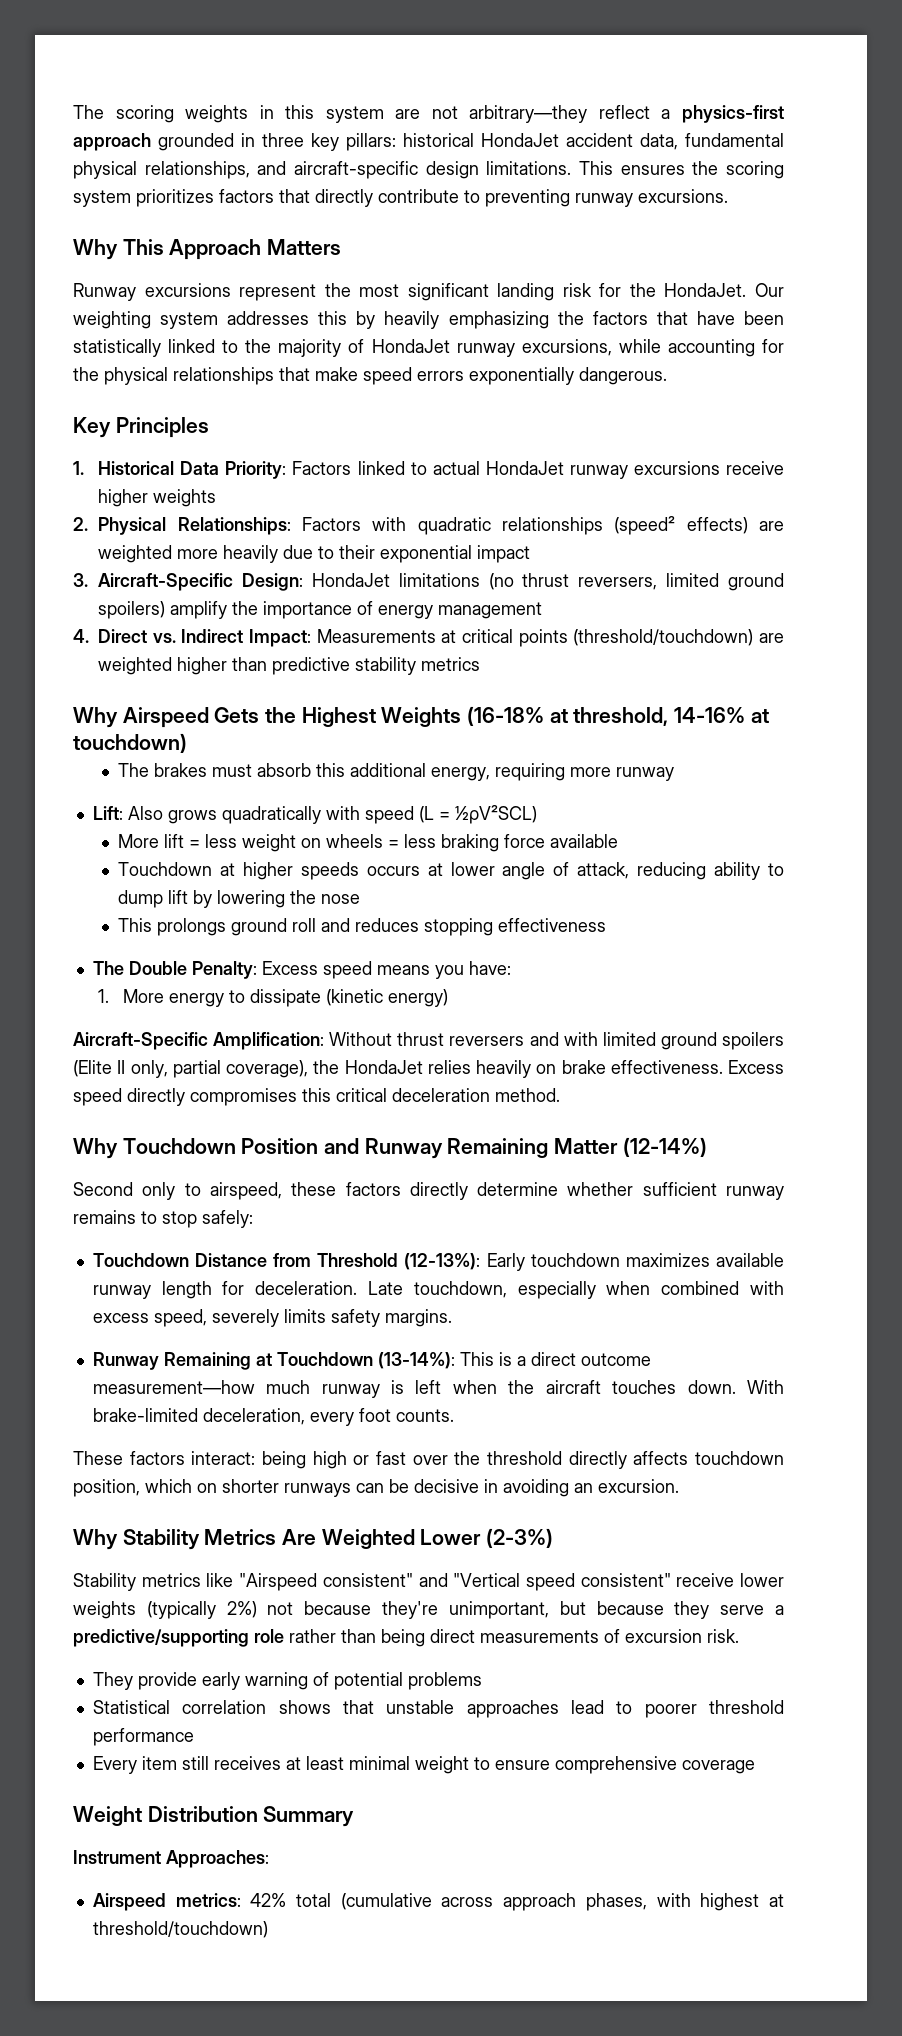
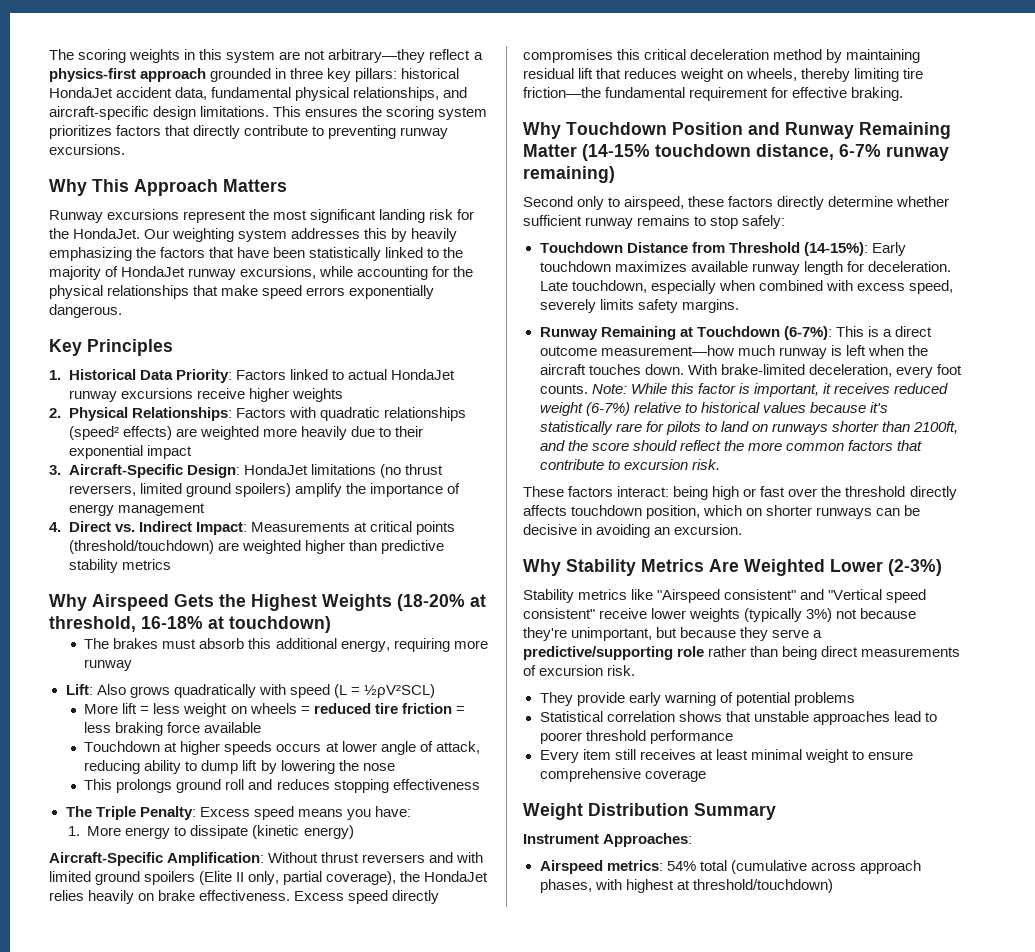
[467,706,545,726] (16-18% -> [397,594,465,611] (18-20%
[674,707,746,723] 14-16% -> [141,616,203,629] 16-18%
(399, 844) none -> [313,703,465,714] reduced tire friction =
[128,961,187,975] Double -> [95,806,136,820] Triple
[495,1088,560,1102] method. -> [773,49,921,63] [523,68,924,82] [523,87,904,101] method by maintaining residual lift that reduces weight on wheels, thereby limiting tire friction—the fundamental requirement for effective braking.
[622,1137,707,1157] (12-14%) -> [582,144,949,161] [523,166,615,183] (14-15% touchdown distance, 6-7% runway remaining)
[404,1253,481,1270] (12-13%): -> [803,242,868,256] (14-15%):
[377,1352,455,1369] (13-14%): -> [783,326,832,340] (6-7%):
(454, 1415) none -> [591,383,948,397] [539,402,888,416] [539,421,958,435] [539,440,922,451] [539,459,720,470] Note: While this factor is important, it receives reduced weight (6-7%) relative to historical values because it's statistically rare for pilots to land on runways shorter than 2100ft, and the score should reflect the more common factors that contribute to excursion risk.
[226,1601,257,1618] 2%) -> [806,608,833,622] 3%)
[250,1893,287,1907] 42% -> [666,861,696,871] 54%

